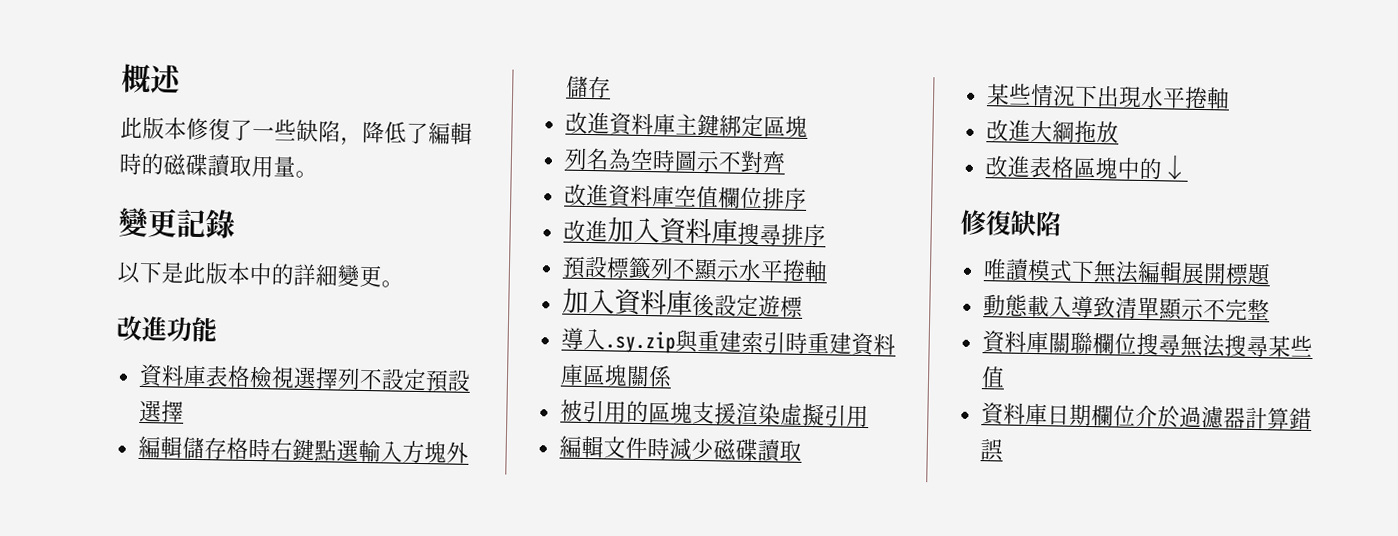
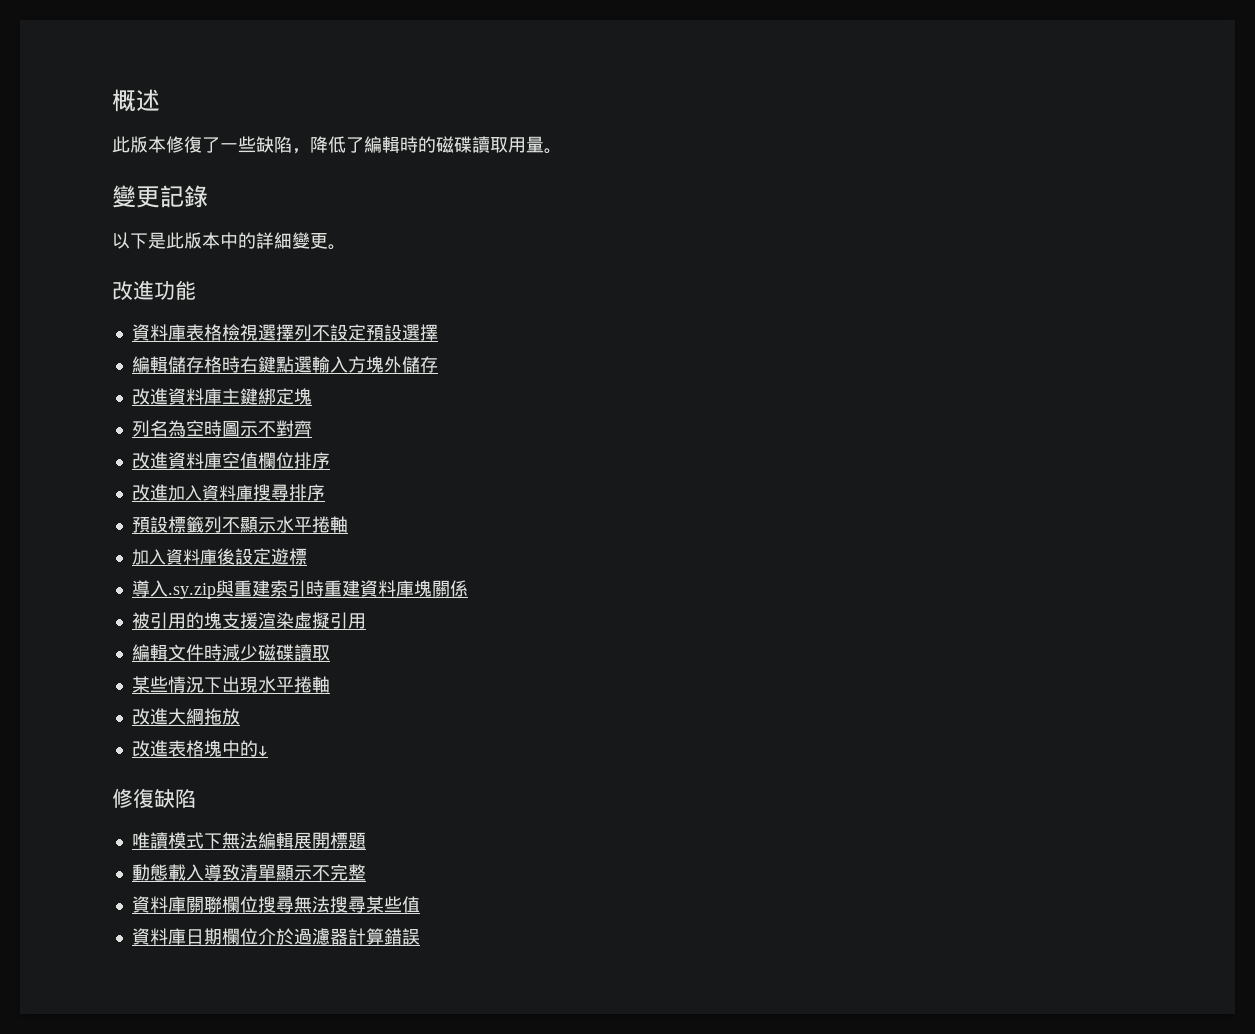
[762,115,786,138] 區 -> (294, 396) none
[581,363,606,387] 區 -> (414, 588) none
[647,401,671,424] 區 -> (204, 620) none
[1072,156,1097,180] 區 -> (204, 748) none

